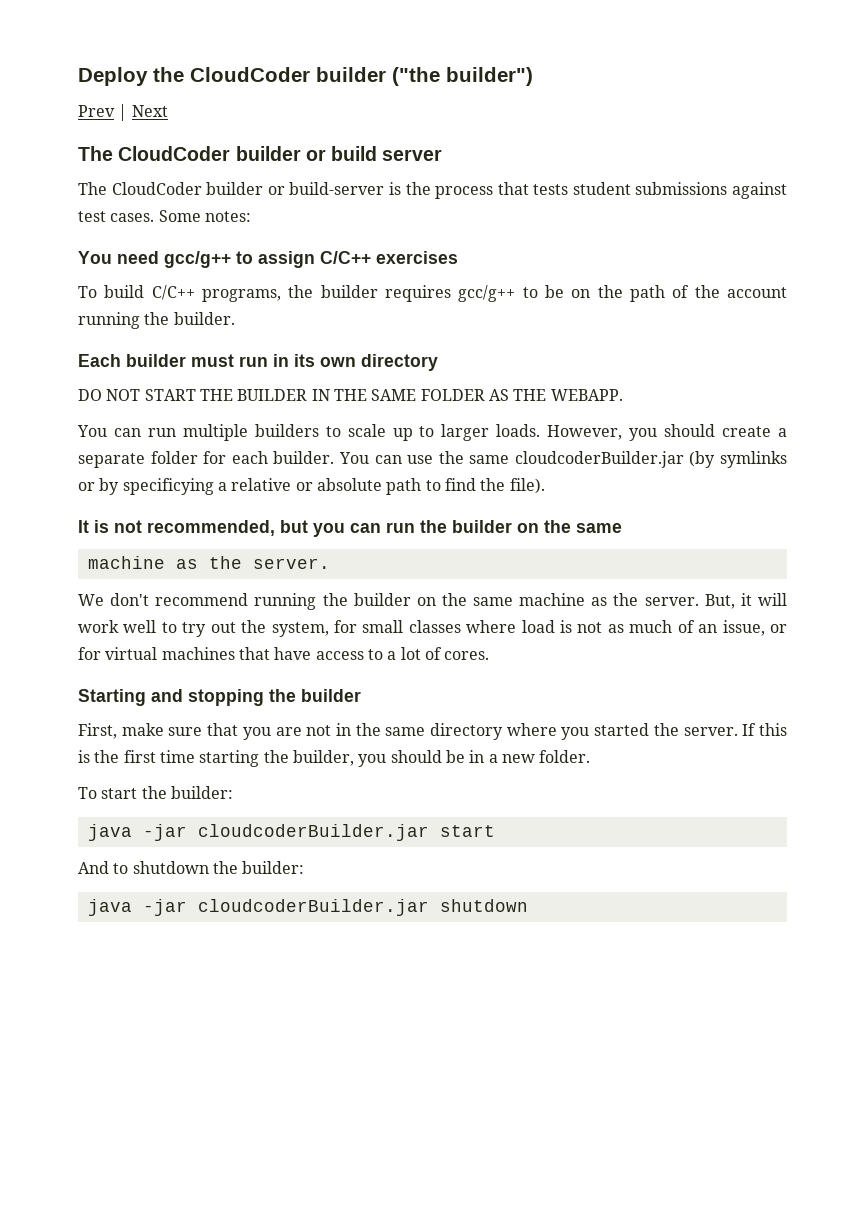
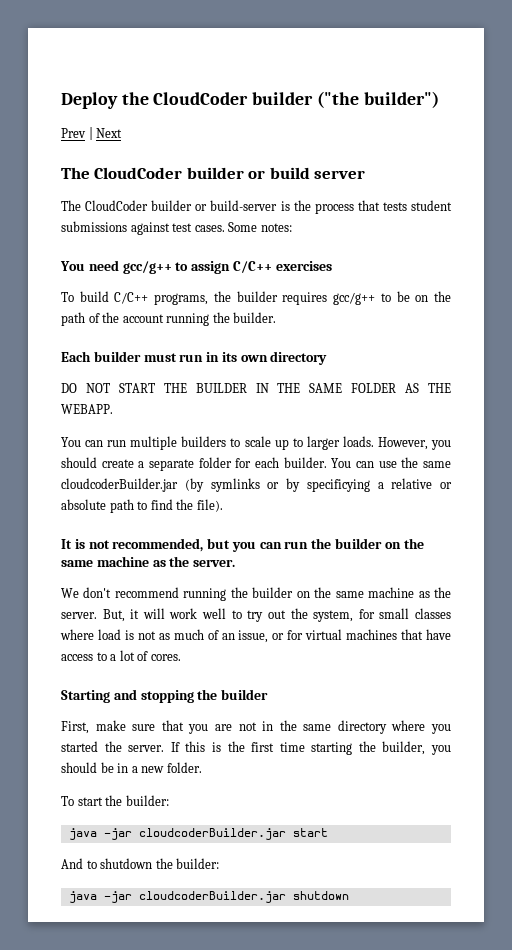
(622, 528) // -> (93, 563) none

